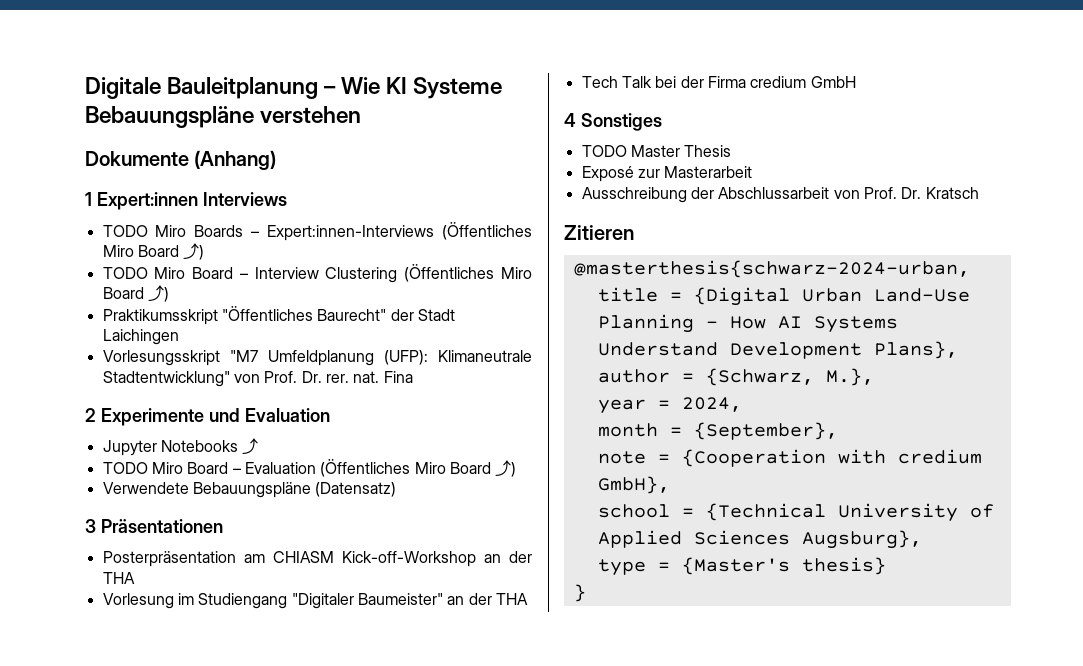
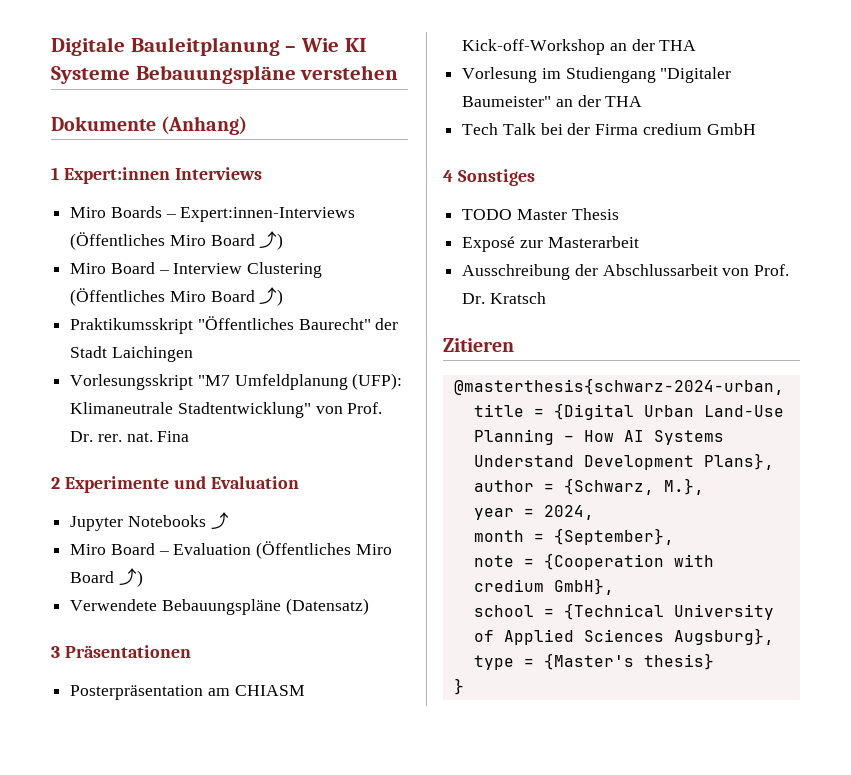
[102,225,148,237] TODO -> (262, 173) none
[102,267,148,279] TODO -> (284, 240) none
[102,462,148,474] TODO -> (229, 520) none

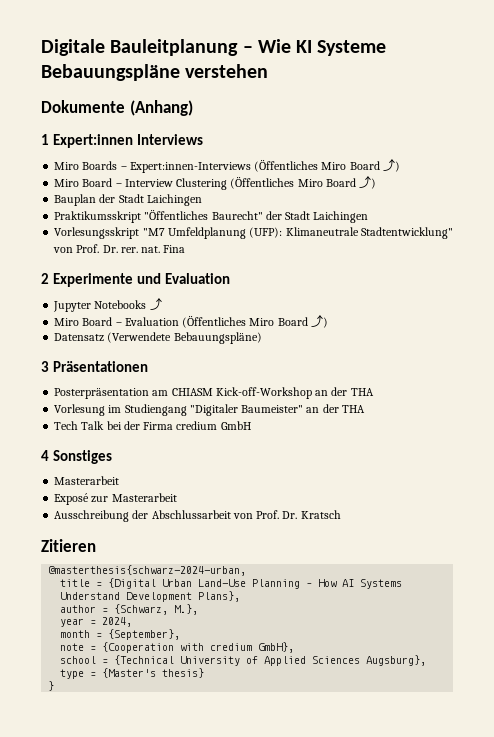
(284, 296) none -> [54,194,202,206] // Bauplan der Stadt Laichingen
[70,598,369,615] Verwendete Bebauungspläne (Datensatz) -> [54,332,262,344] Datensatz (Verwendete Bebauungspläne)
[462,208,619,220] TODO Master Thesis -> [54,476,120,485] Masterarbeit

